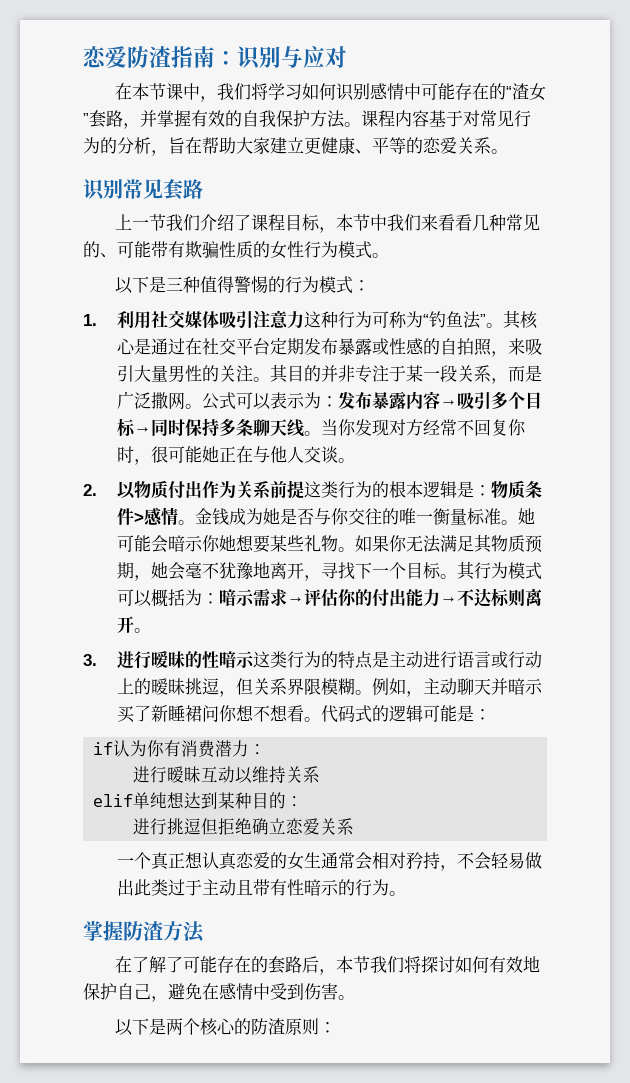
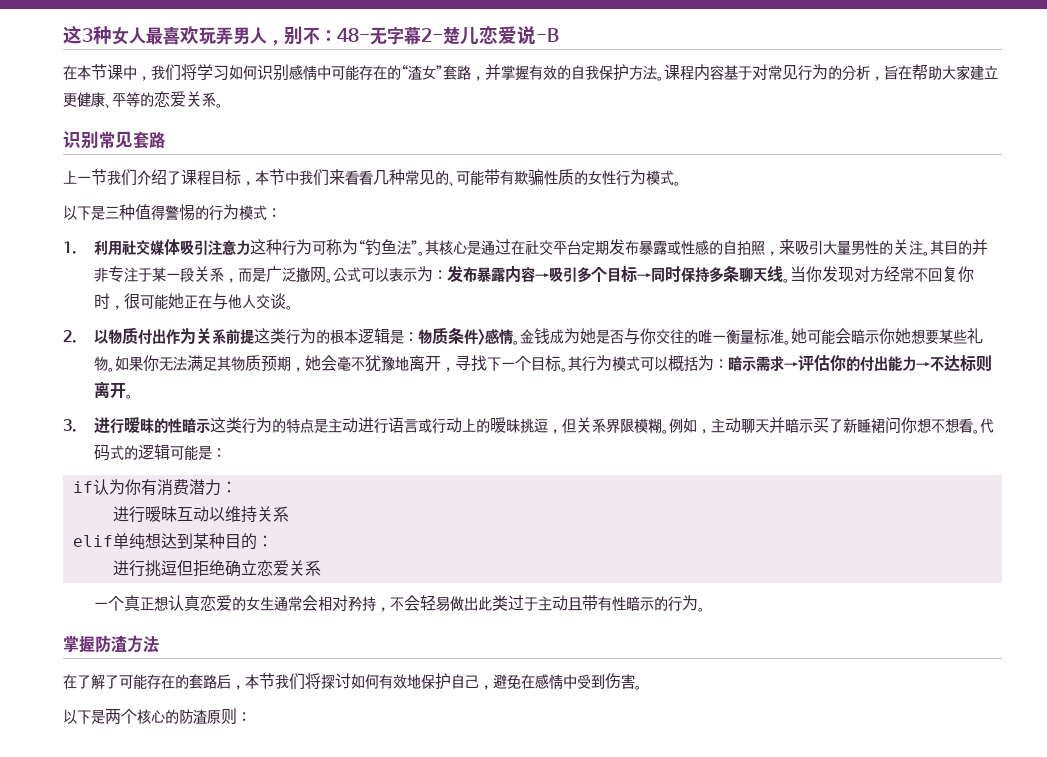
[83,46,347,70] 恋爱防渣指南：识别与应对 -> [63,25,559,46] 这3种女人最喜欢玩弄男人，别不：48-无字幕2-楚儿恋爱说-B

